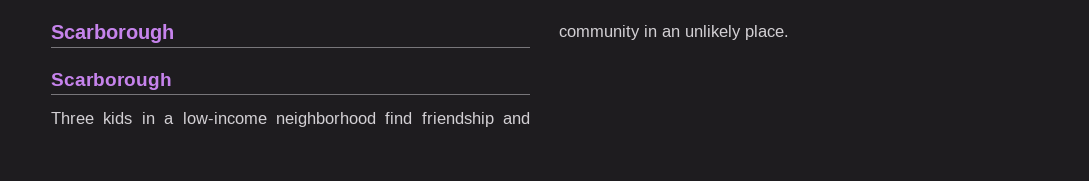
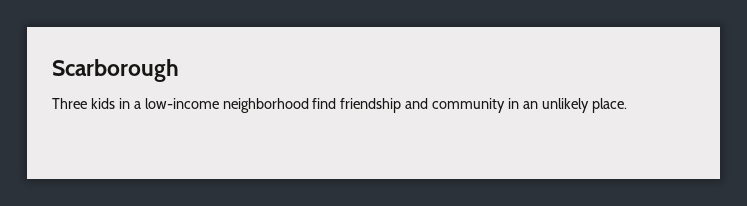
[51,24,174,43] [51,73,172,90] Scarborough // Scarborough -> [52,59,179,82] Scarborough

